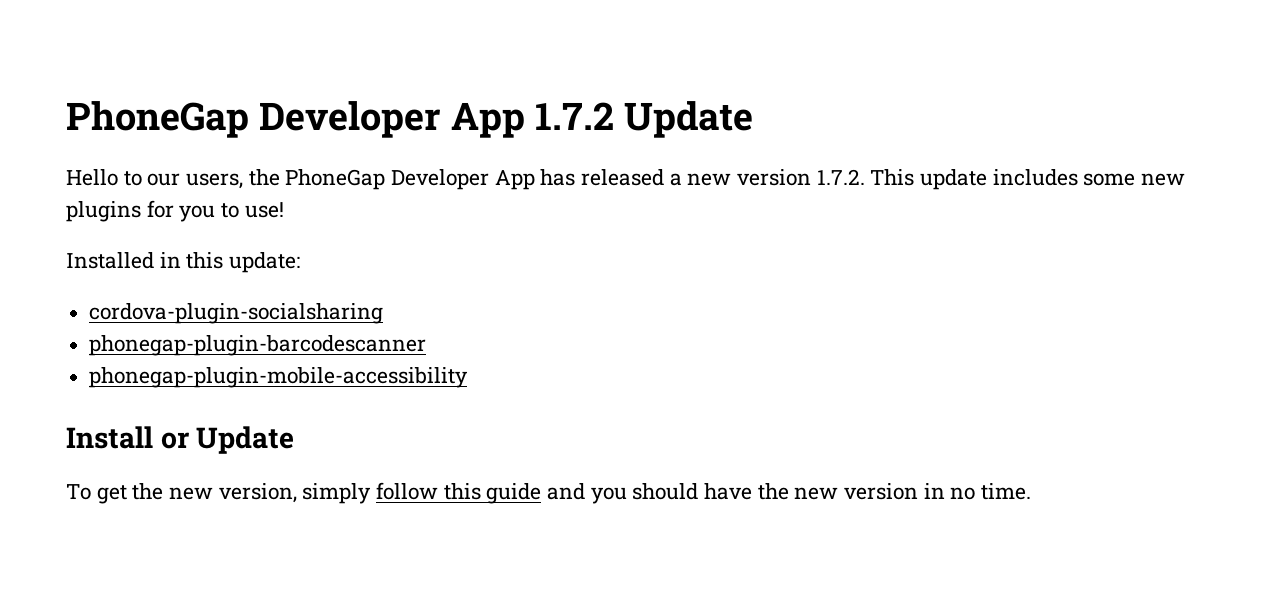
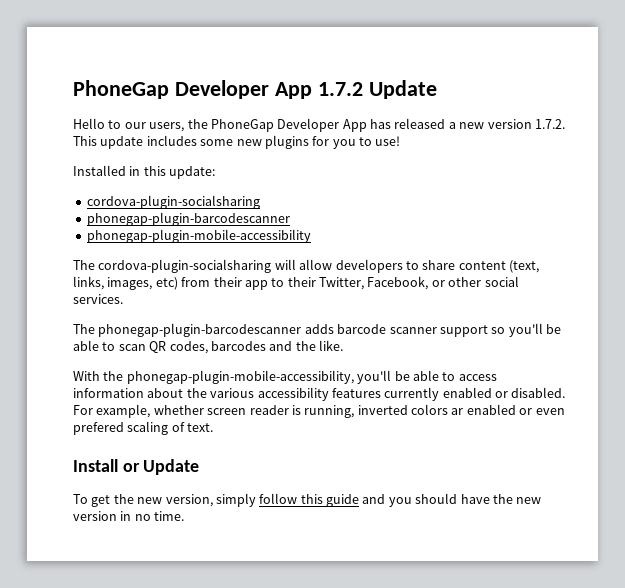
(469, 377) none -> [73,259,539,273] [73,276,519,290] [73,294,123,304] [73,323,561,337] [73,340,343,354] [73,370,497,384] [73,387,566,401] [73,404,565,418] [73,421,214,435] // The cordova-plugin-socialsharing will allow developers to share content (text, links, images, etc) from their app to their Twitter, Facebook, or other social services. // The phonegap-plugin-barcodescanner adds barcode scanner support so you'll be able to scan QR codes, barcodes and the like. // With the phonegap-plugin-mobile-accessibility, you'll be able to access information about the various accessibility features currently enabled or disabled. For example, whether screen reader is running, inverted colors ar enabled or even prefered scaling of text.

